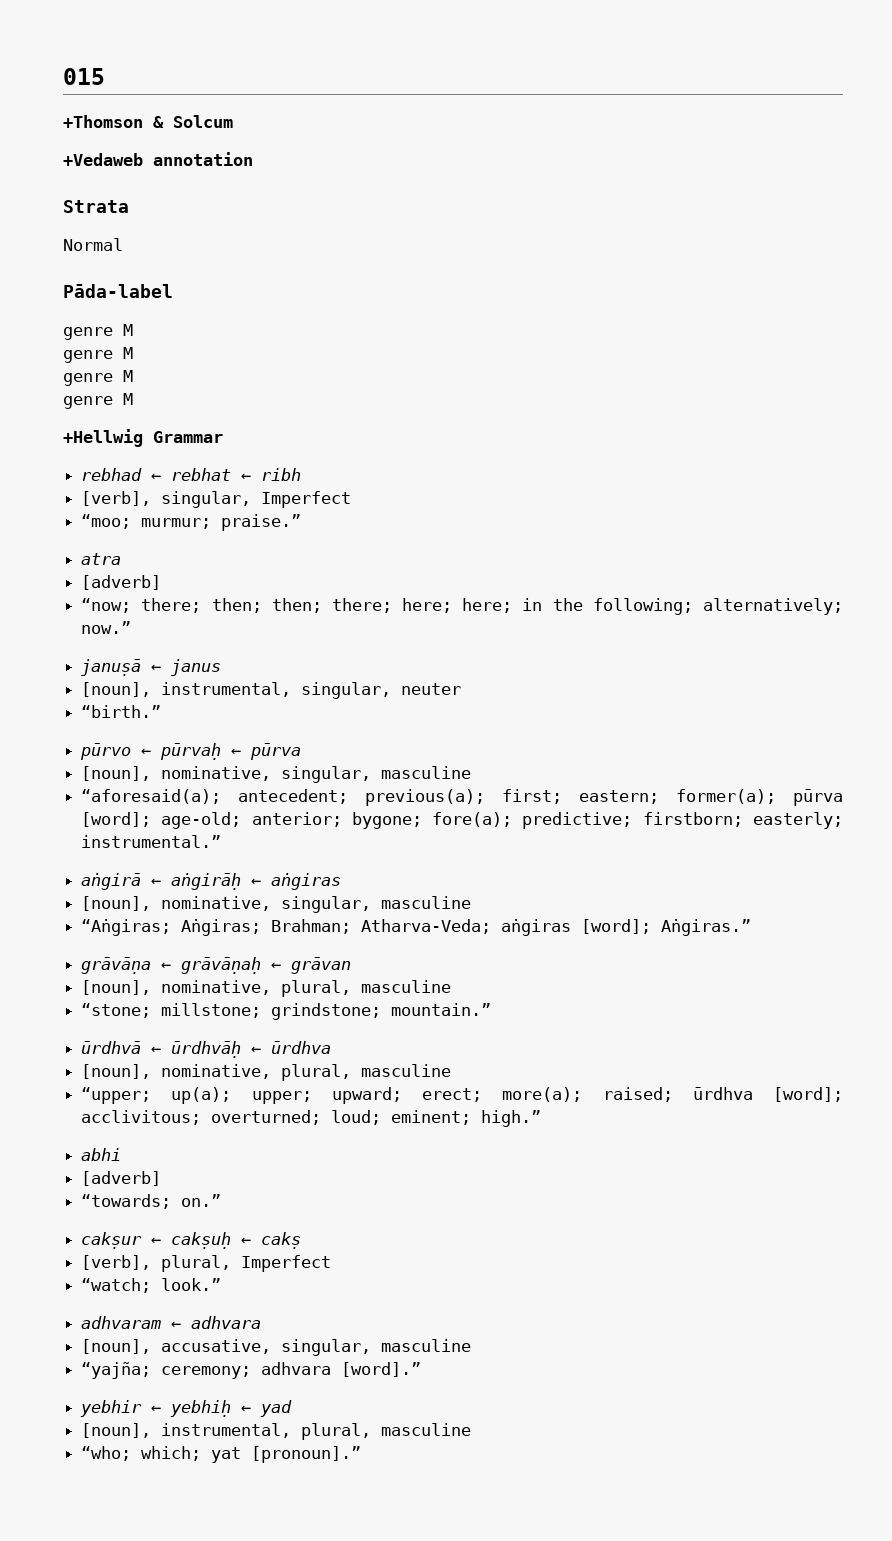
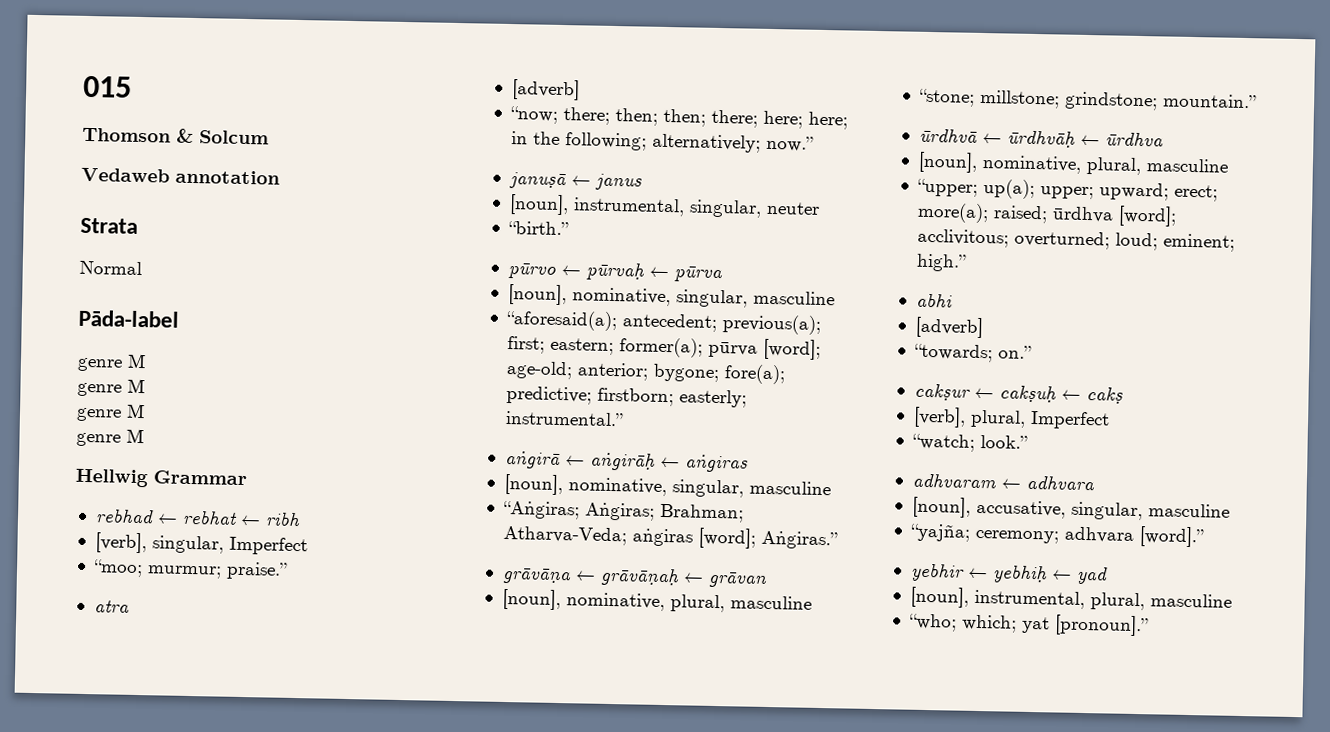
[63,115,143,128] +Thomson -> [82,127,171,143] Thomson
[63,153,143,166] +Vedaweb -> [81,167,170,183] Vedaweb
[63,429,143,447] +Hellwig -> [75,468,148,488] Hellwig

